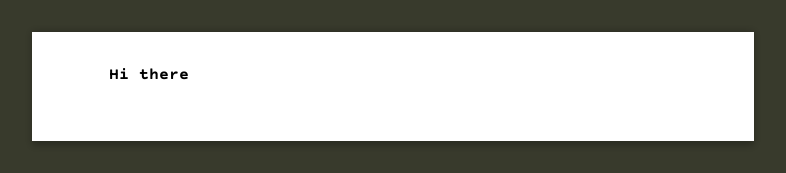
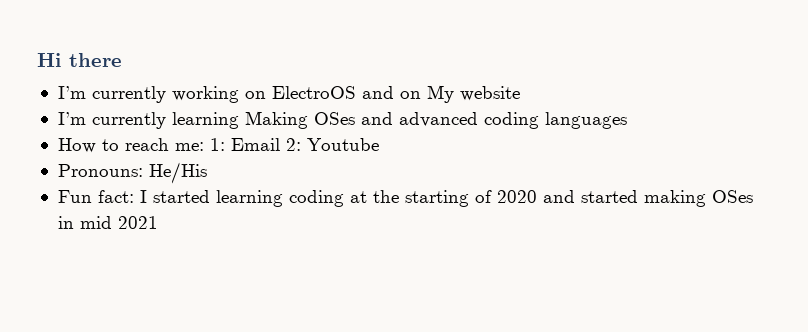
(189, 74) none -> [57,85,520,103] [57,111,627,129] [57,138,379,153] [57,162,207,184] [57,190,753,207] [57,216,158,229] // I’m currently working on ElectroOS and on My website // I’m currently learning Making OSes and advanced coding languages // How to reach me: 1: Email 2: Youtube // Pronouns: He/His // Fun fact: I started learning coding at the starting of 2020 and started making OSes in mid 2021

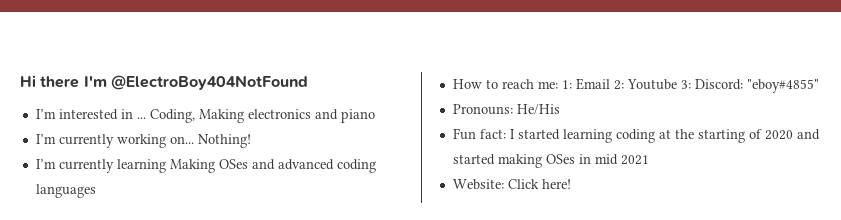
[57,85,520,103] // I’m currently working on ElectroOS and on My website -> [83,75,308,90] [35,109,375,123] [35,134,251,148] I'm @ElectroBoy404NotFound // I’m interested in ... Coding, Making electronics and piano // I’m currently working on... Nothing!
(379, 144) none -> [680,79,819,93] 3: Discord: "eboy#4855"
(158, 222) none -> [452,179,571,190] // Website: Click here!

